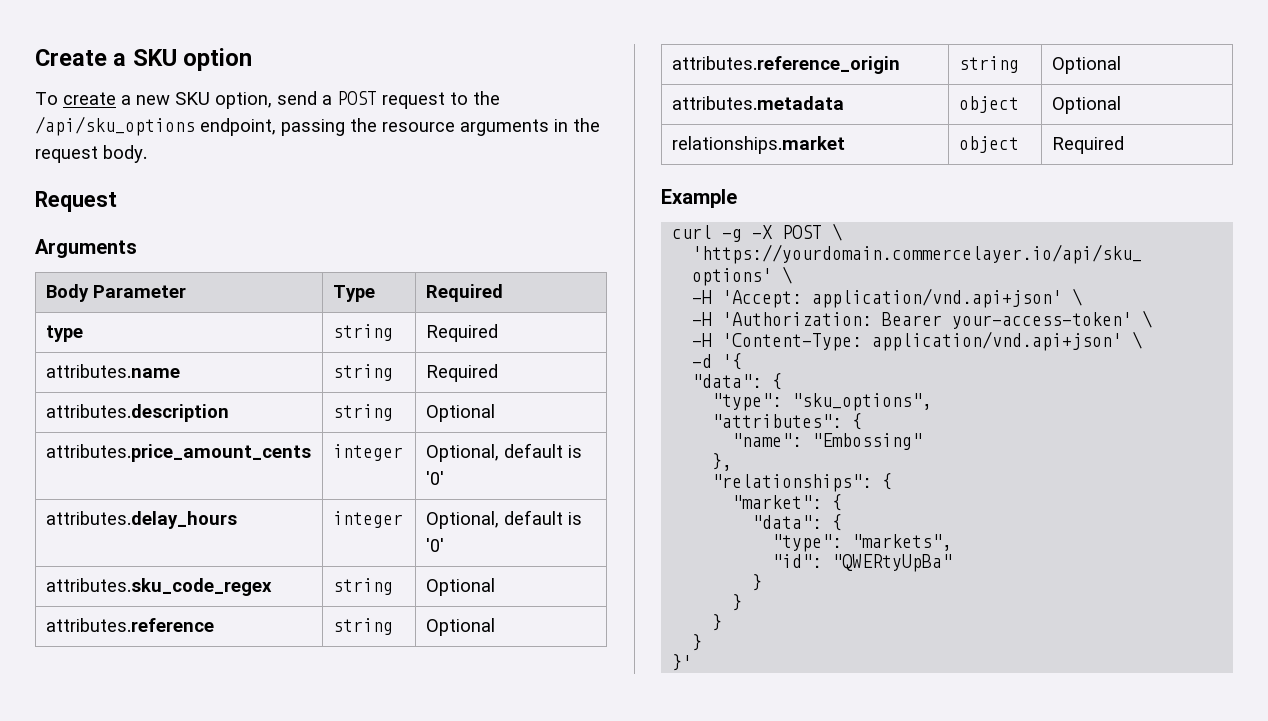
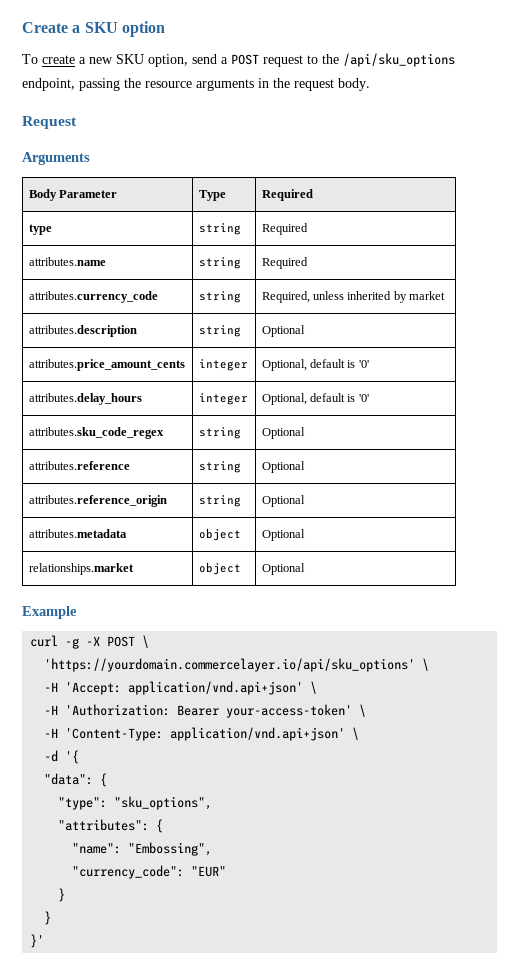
(499, 373) none -> [28,291,158,303] [198,291,241,303] [261,291,446,303] // attributes.currency_code | string | Required, unless inherited by market
[1052,136,1125,154] Required -> [261,563,305,575] Optional
[812,433,923,450] [712,453,733,471] [712,473,893,492] [732,494,843,511] [752,514,843,531] [772,534,953,552] [772,554,953,572] [752,574,763,591] [732,594,743,611] "Embossing" // }, // "relationships": { // "market": { // "data": { // "type": "markets", // "id": "QWERtyUpBa" // } // } -> [128,842,213,856] [72,865,227,879] "Embossing", // "currency_code": "EUR"

